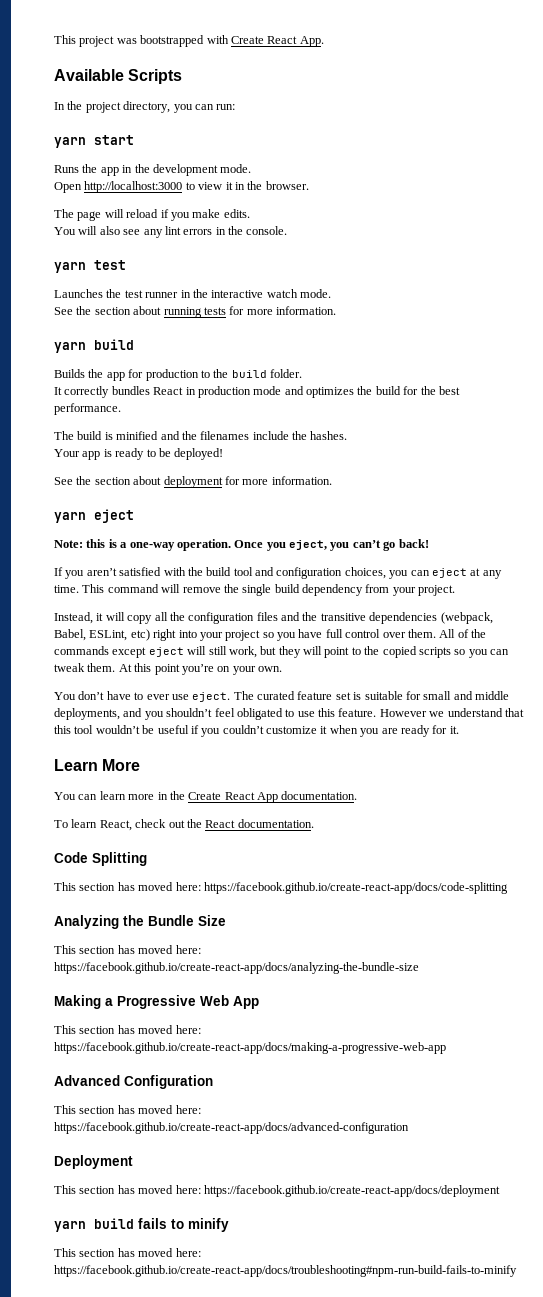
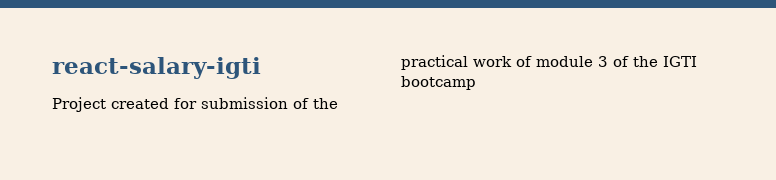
[54,35,324,47] [54,69,183,84] [54,101,236,113] [54,135,134,148] [54,164,252,176] [54,181,309,193] [54,209,250,221] [54,226,288,238] [54,260,126,273] [54,289,331,298] [54,306,336,318] [54,339,134,353] [54,369,302,381] [54,386,460,398] [54,403,121,415] [54,431,348,440] [54,448,224,460] [54,476,332,488] [54,509,134,523] [54,539,429,551] [54,567,502,579] [54,584,456,596] [54,612,493,624] [54,629,486,641] [54,646,509,658] [54,663,282,675] [54,691,509,702] [54,708,524,720] [54,725,459,737] [54,759,141,771] [54,791,358,803] [54,819,314,831] [54,852,147,866] [54,882,508,894] [54,915,226,929] [54,945,201,954] [54,962,419,974] [54,995,259,1009] [54,1025,201,1034] [54,1042,446,1054] [54,1075,213,1089] [54,1105,201,1114] [54,1122,409,1134] [54,1155,133,1169] [54,1185,500,1197] [54,1218,229,1232] [54,1248,201,1257] [54,1265,517,1277] This project was bootstrapped with Create React App. // Available Scripts // In the project directory, you can run: // yarn start // Runs the app in the development mode. // Open http://localhost:3000 to view it in the browser. // The page will reload if you make edits. // You will also see any lint errors in the console. // yarn test // Launches the test runner in the interactive watch mode. // See the section about running tests for more information. // yarn build // Builds the app for production to the build folder. // It correctly bundles React in production mode and optimizes the build for the best performance. // The build is minified and the filenames include the hashes. // Your app is ready to be deployed! // See the section about deployment for more information. // yarn eject // Note: this is a one-way operation. Once you eject, you can’t go back! // If you aren’t satisfied with the build tool and configuration choices, you can eject at any time. This command will remove the single build dependency from your project. // Instead, it will copy all the configuration files and the transitive dependencies (webpack, Babel, ESLint, etc) right into your project so you have full control over them. All of the commands except eject will still work, but they will point to the copied scripts so you can tweak them. At this point you’re on your own. // You don’t have to ever use eject. The curated feature set is suitable for small and middle deployments, and you shouldn’t feel obligated to use this feature. However we understand that this tool wouldn’t be useful if you couldn’t customize it when you are ready for it. // Learn More // You can learn more in the Create React App documentation. // To learn React, check out the React documentation. // Code Splitting // This section has moved here: https://facebook.github.io/create-react-app/docs/code-splitting // Analyzing the Bundle Size // This section has moved here: https://facebook.github.io/create-react-app/docs/analyzing-the-bundle-size // Making a Progressive Web App // This section has moved here: https://facebook.github.io/create-react-app/docs/making-a-progressive-web-app // Advanced Configuration // This section has moved here: https://facebook.github.io/create-react-app/docs/advanced-configuration // Deployment // This section has moved here: https://facebook.github.io/create-react-app/docs/deployment // yarn build fails to minify // This section has moved here: https://facebook.github.io/create-react-app/docs/troubleshooting#npm-run-build-fails-to-minify -> [52,57,261,79] [52,97,338,112] [401,55,697,70] [401,76,476,90] react-salary-igti // Project created for submission of the practical work of module 3 of the IGTI bootcamp

